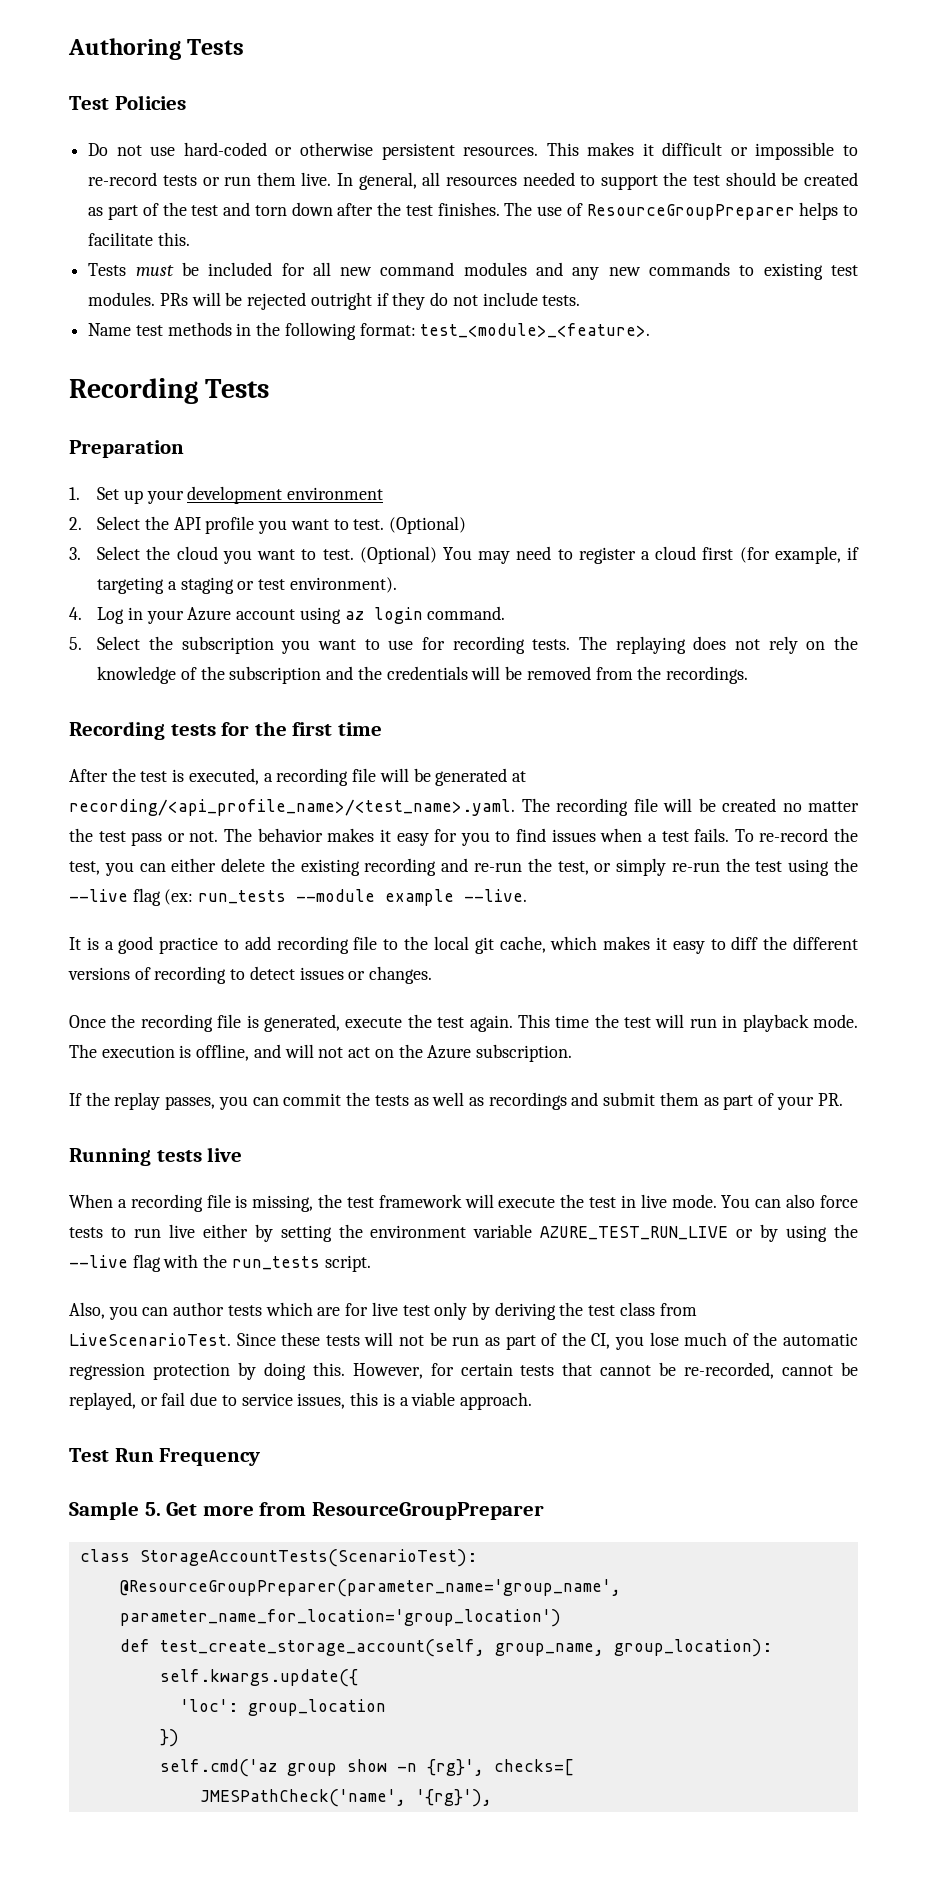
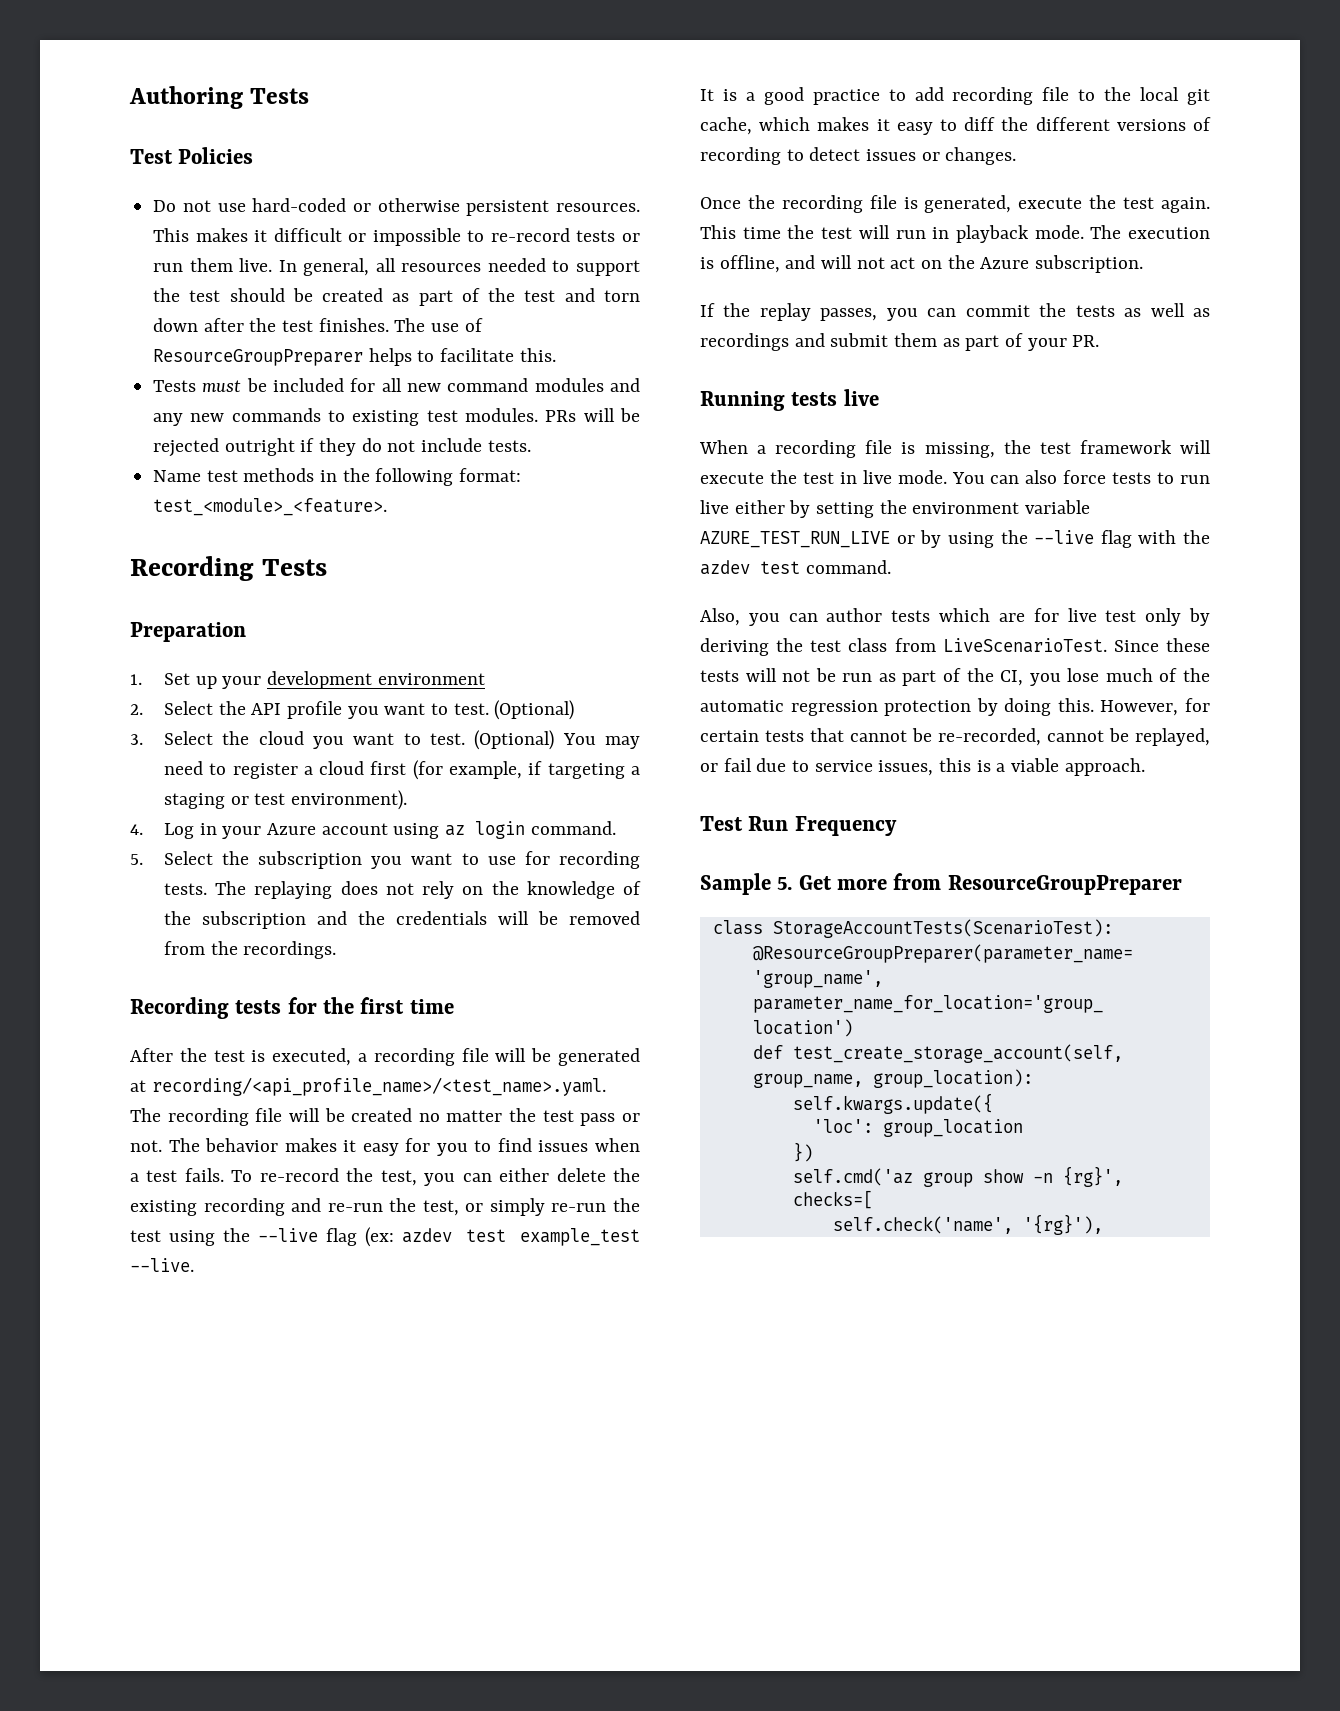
[198,889,455,906] run_tests --module example -> [401,1228,640,1246] azdev test example_test
[231,1255,371,1272] run_tests script. -> [700,560,891,575] azdev test command.
[199,1789,406,1807] JMESPathCheck('name', -> [832,1216,1013,1234] self.check('name',

